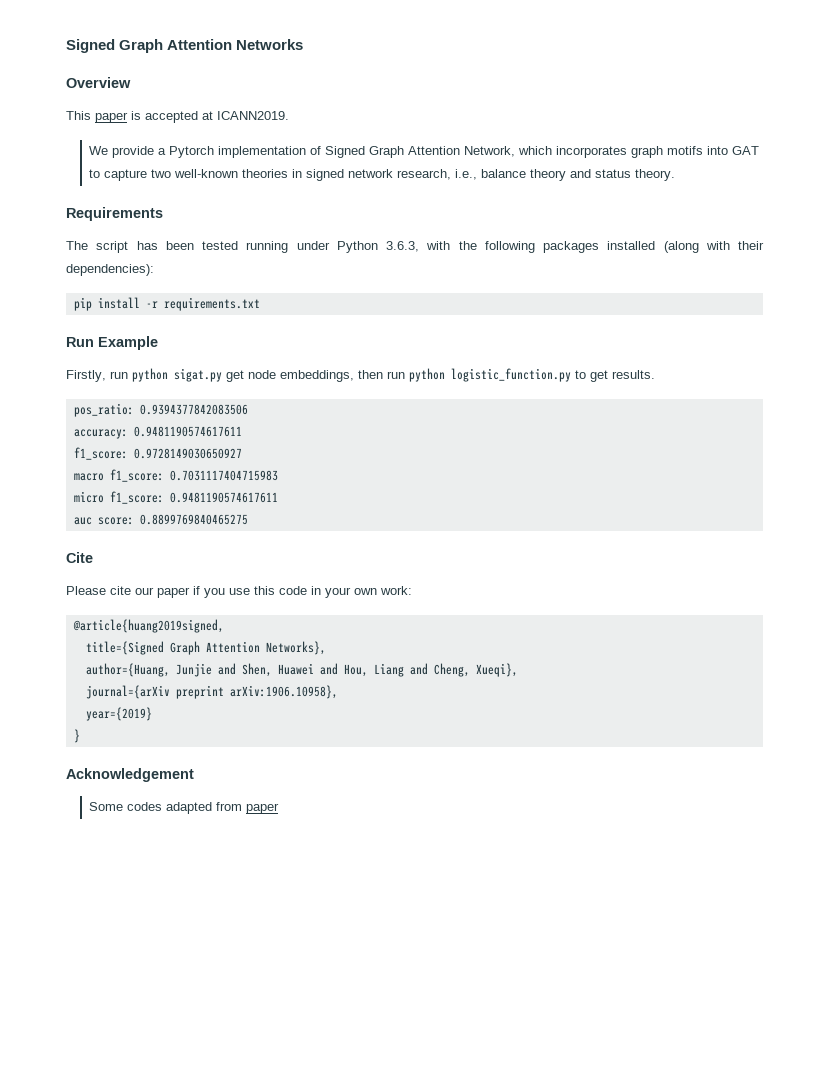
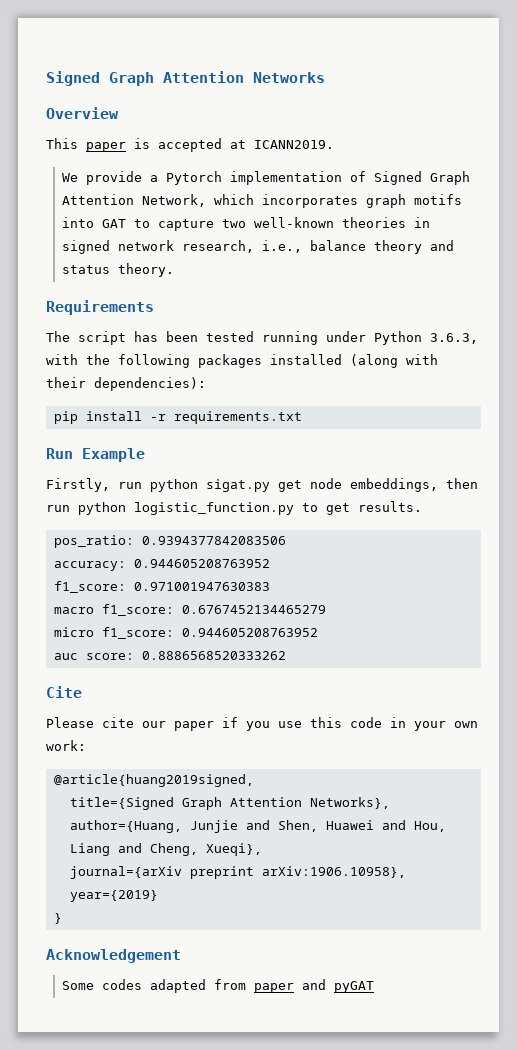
[133,426,242,437] [73,447,242,460] 0.9481190574617611 // f1_score: 0.9728149030650927 -> [133,559,270,568] [53,581,270,593] 0.944605208763952 // f1_score: 0.971001947630383
[169,470,278,481] 0.7031117404715983 -> [181,605,326,614] 0.6767452134465279
[169,492,278,503] 0.9481190574617611 -> [181,628,318,637] 0.944605208763952
[139,514,248,525] 0.8899769840465275 -> [141,651,286,660] 0.8886568520333262
(280, 808) none -> [301,979,374,993] and pyGAT

